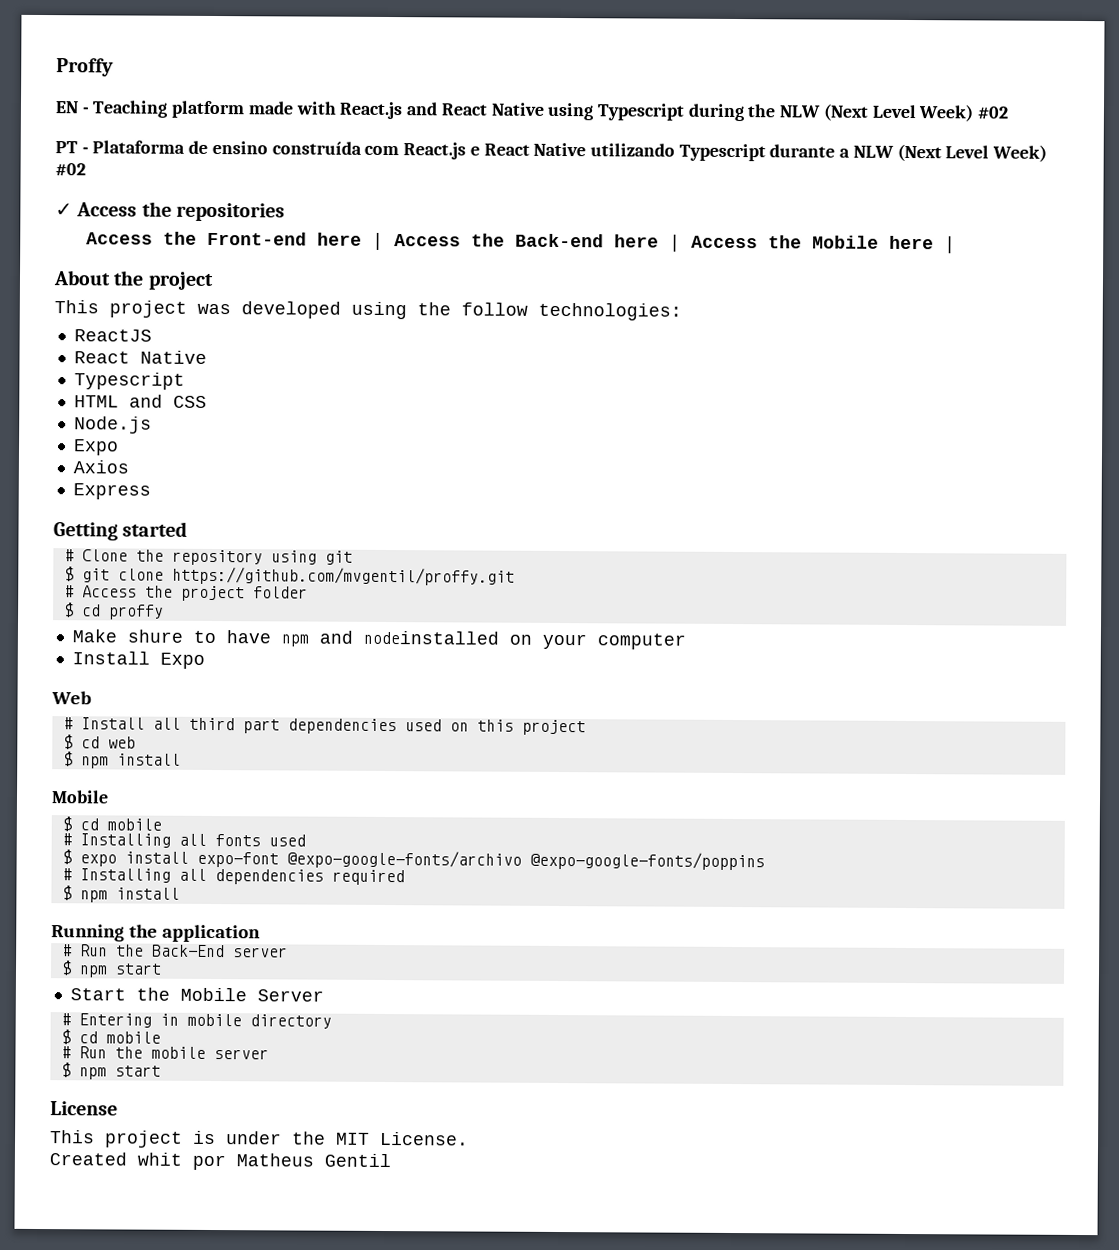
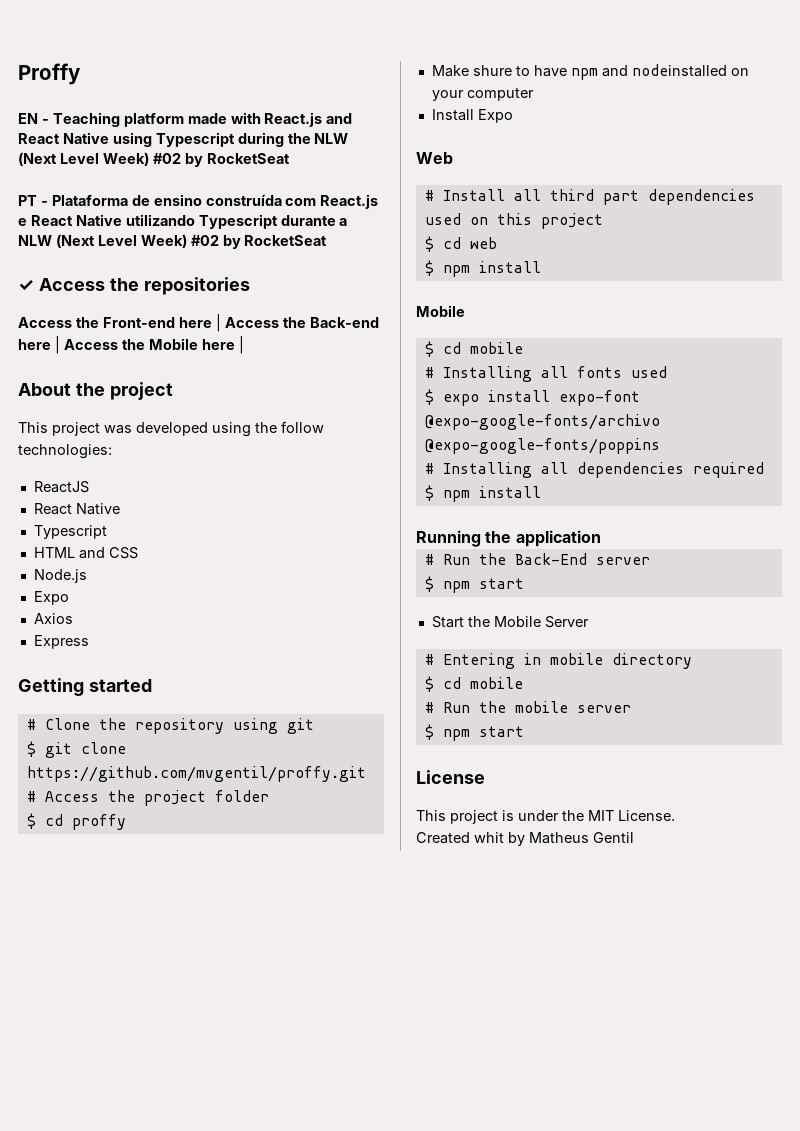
(1009, 113) none -> [184,153,290,167] by RocketSeat
(86, 170) none -> [222,235,328,249] by RocketSeat
[192,1154,226,1171] por -> [508,832,525,846] by

